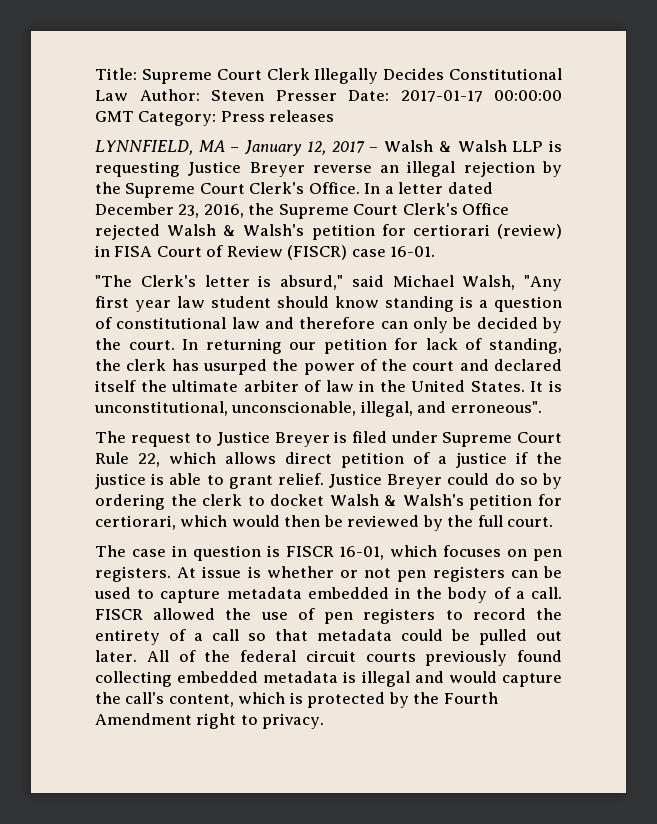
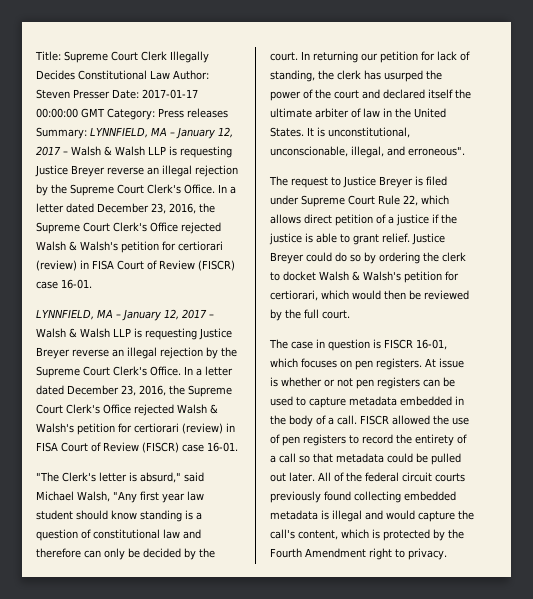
(335, 116) none -> [36,127,233,139] [36,146,232,158] [35,165,238,177] [36,184,236,196] [36,203,215,214] [36,222,221,234] [36,241,223,253] [36,260,235,271] [36,279,92,289] Summary: LYNNFIELD, MA – January 12, 2017 – Walsh & Walsh LLP is requesting Justice Breyer reverse an illegal rejection by the Supreme Court Clerk's Office. In a letter dated December 23, 2016, the Supreme Court Clerk's Office rejected Walsh & Walsh's petition for certiorari (review) in FISA Court of Review (FISCR) case 16-01.

